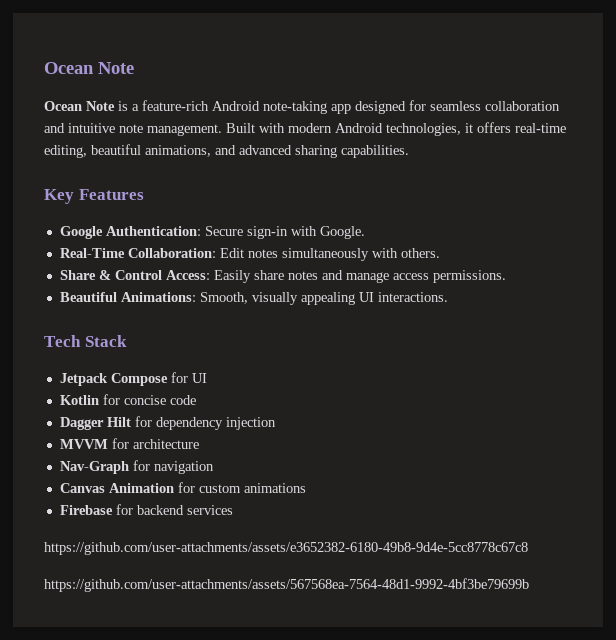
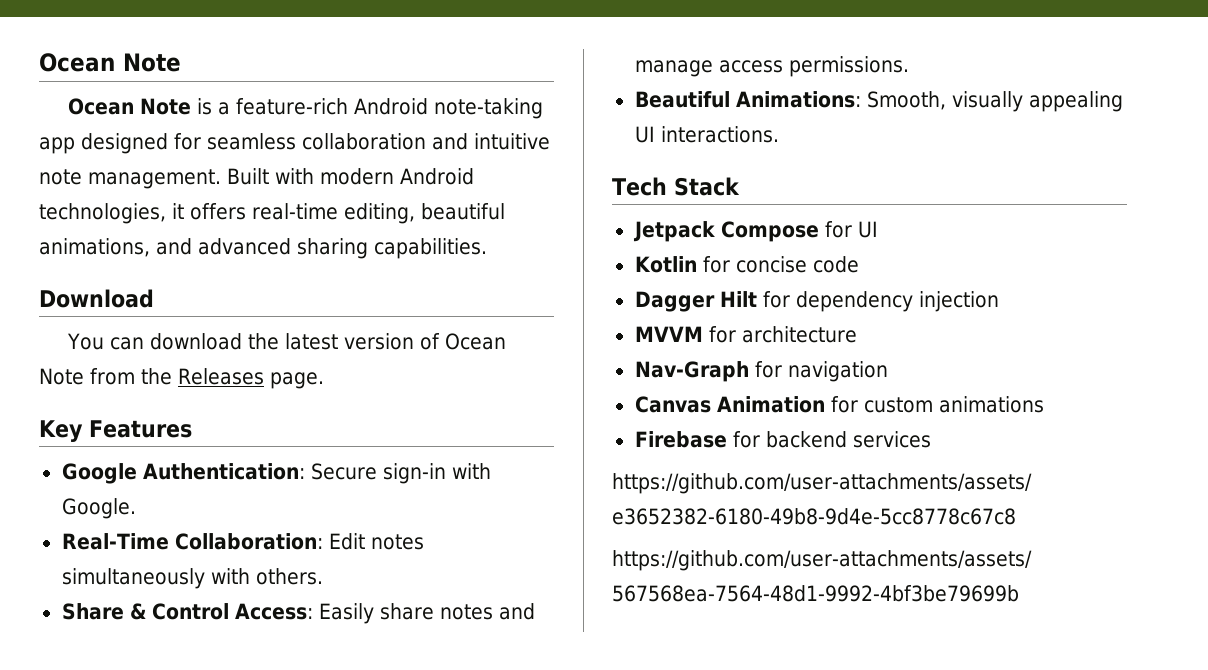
(409, 151) none -> [39,289,154,308] [66,333,506,350] [39,368,324,389] // Download // You can download the latest version of Ocean Note from the Releases page.

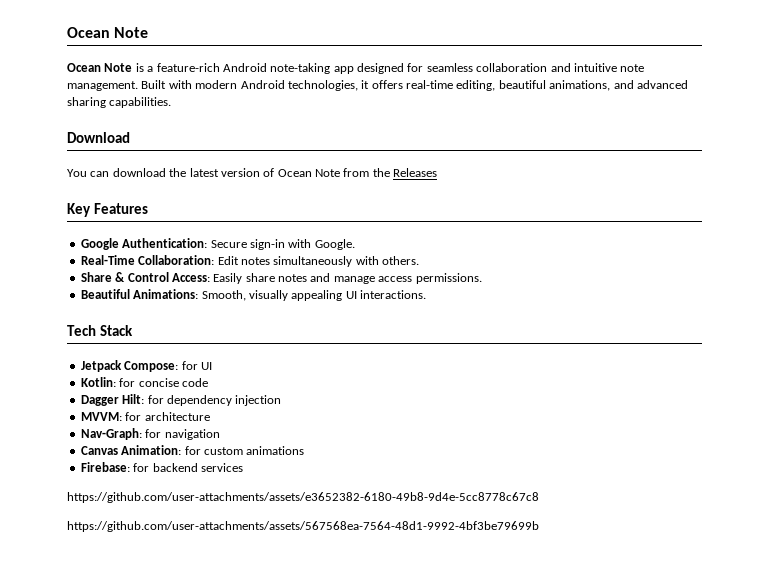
[269,372,324,389] page. -> (438, 172) none
[720,221,819,242] Compose -> [124,361,179,372] Compose:
[634,256,697,273] Kotlin -> [80,377,116,387] Kotlin:
[719,291,757,307] Hilt -> [122,394,145,404] Hilt:
[634,326,703,342] MVVM -> [80,412,122,421] MVVM:
[634,361,749,382] Nav-Graph -> [80,428,142,440] Nav-Graph:
[716,396,825,413] Animation -> [121,445,182,455] Animation:
[634,431,727,448] Firebase -> [80,462,130,472] Firebase:

